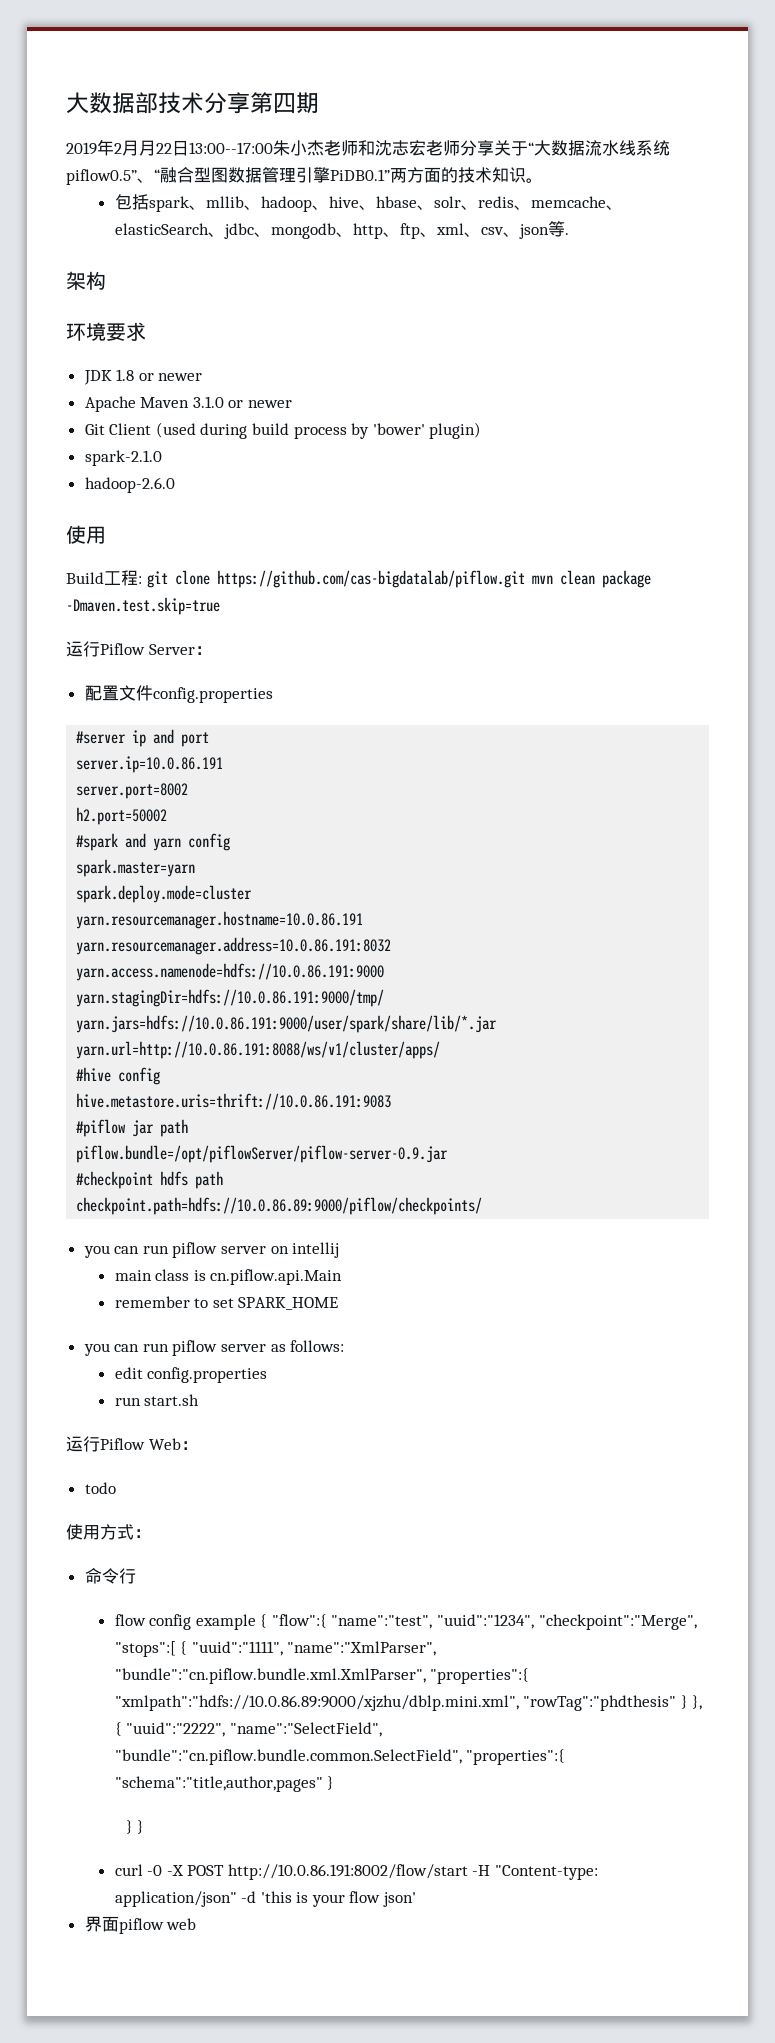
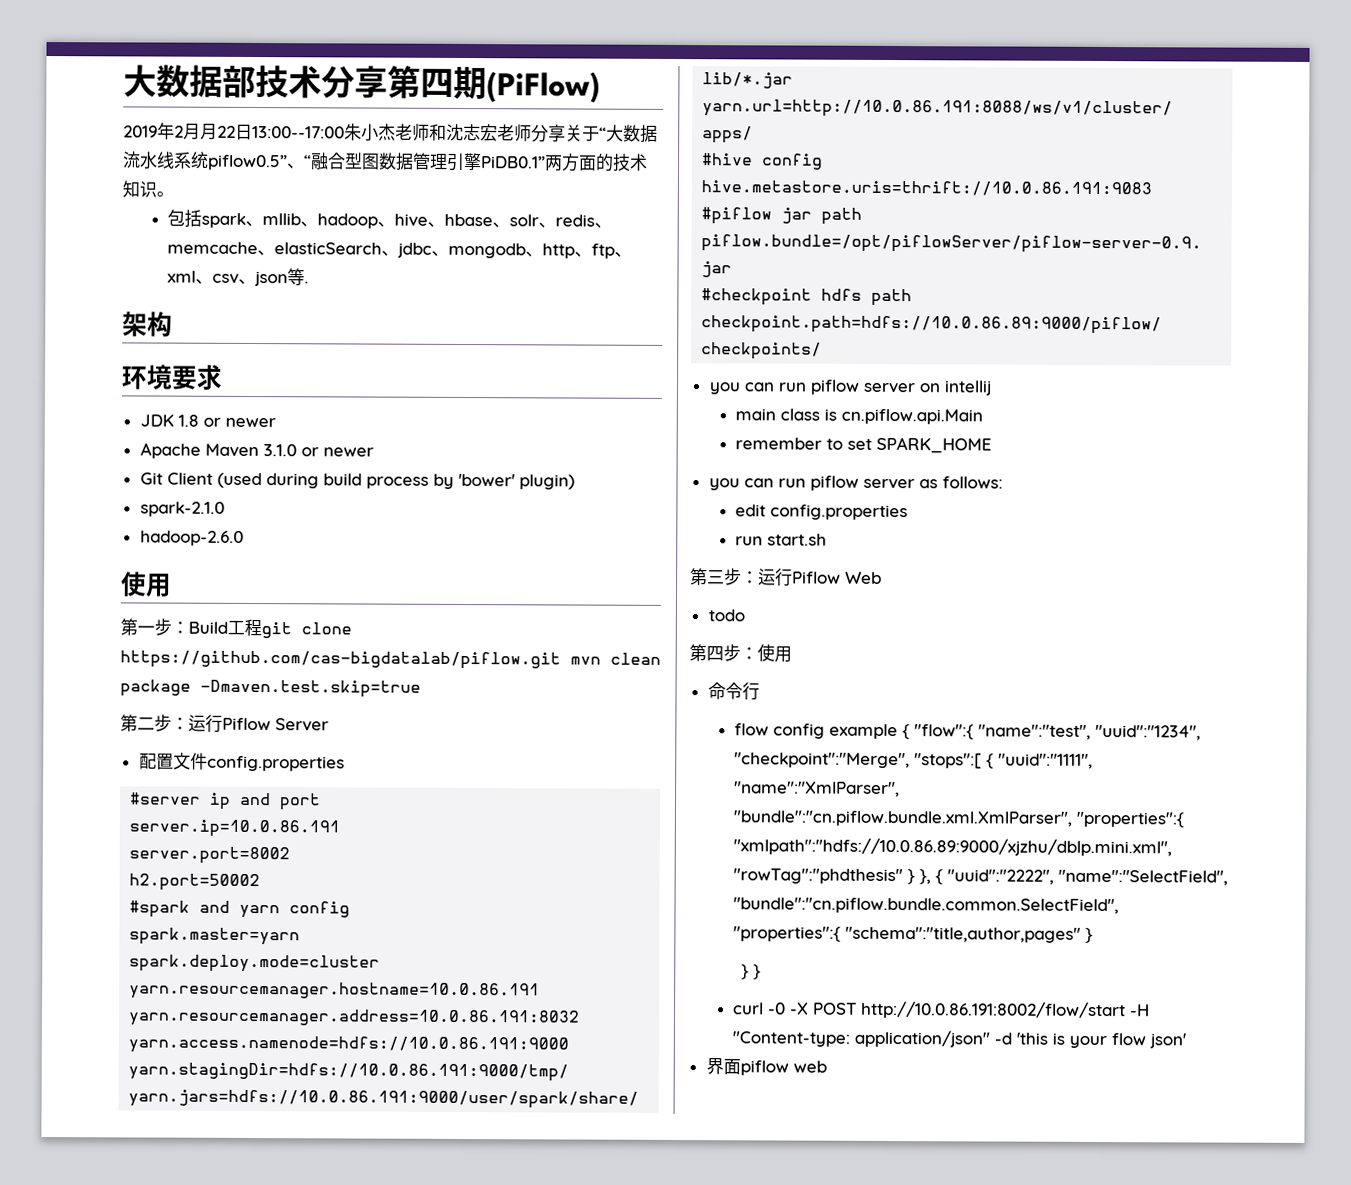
(319, 103) none -> [486,71,601,103] (PiFlow)
(106, 535) none -> [120,618,189,636] 第一步：
[138,576,142,584] : -> (262, 627) none
(220, 606) none -> [120,714,189,732] 第二步：
[194,646,212,655] ： -> (329, 725) none
(200, 1400) none -> [690,568,759,586] 第三步：
[180,1441,198,1450] ： -> (882, 577) none
[66,1524,151,1540] 使用方式： -> [689,643,792,663] 第四步：使用

